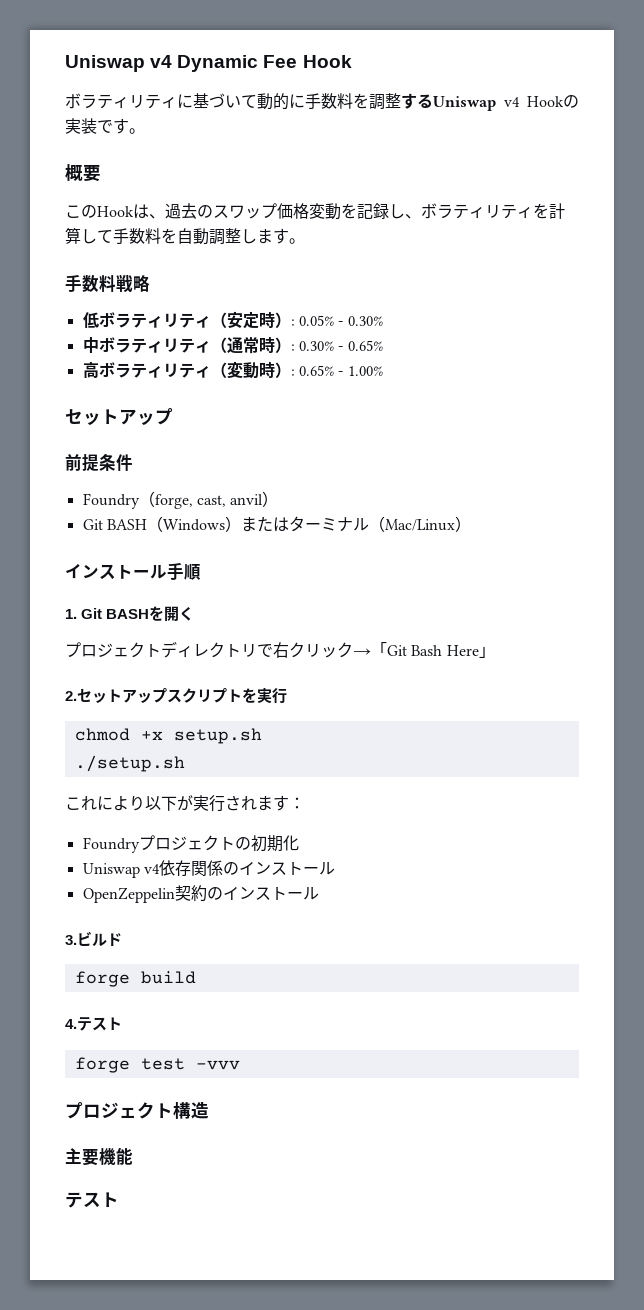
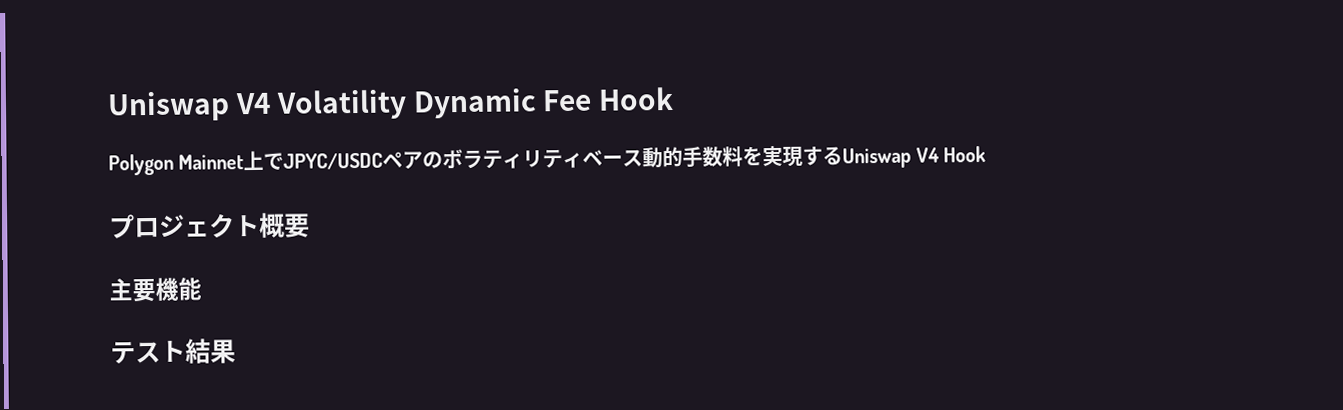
[65,55,173,72] Uniswap v4 -> [107,89,408,122] Uniswap V4 Volatility
[65,93,401,110] ボラティリティに基づいて動的に手数料を調整 -> [108,145,804,176] Polygon Mainnet上でJPYC/USDCペアのボラティリティベース動的手数料を実現
[504,95,579,108] [65,118,145,134] [65,164,101,182] [65,203,565,220] [65,227,305,245] [65,274,150,293] [82,311,383,329] [82,337,383,354] [82,361,383,379] [65,408,173,425] [65,453,133,471] [82,491,279,509] [82,516,471,532] [65,562,201,580] [65,606,195,622] [65,641,495,658] [65,688,287,704] [74,728,262,744] [74,755,185,772] [65,795,305,812] [82,835,299,853] [82,860,335,878] [82,885,319,903] [65,931,122,946] [74,971,196,987] [65,1017,122,1031] [74,1057,240,1073] [65,1102,209,1119] v4 Hookの実装です。 // 概要 // このHookは、過去のスワップ価格変動を記録し、ボラティリティを計算して手数料を自動調整します。 // 手数料戦略 // 低ボラティリティ（安定時）: 0.05% - 0.30% // 中ボラティリティ（通常時）: 0.30% - 0.65% // 高ボラティリティ（変動時）: 0.65% - 1.00% // セットアップ // 前提条件 // Foundry（forge, cast, anvil） // Git BASH（Windows）またはターミナル（Mac/Linux） // インストール手順 // 1. Git BASHを開く // プロジェクトディレクトリで右クリック→「Git Bash Here」 // 2.セットアップスクリプトを実行 // chmod +x setup.sh // ./setup.sh // これにより以下が実行されます： // Foundryプロジェクトの初期化 // Uniswap v4依存関係のインストール // OpenZeppelin契約のインストール // 3.ビルド // forge build // 4.テスト // forge test -vvv // プロジェクト構造 -> [915,145,987,163] [109,212,310,239] V4 Hook // プロジェクト概要
(119, 1199) none -> [185,338,236,364] 結果

